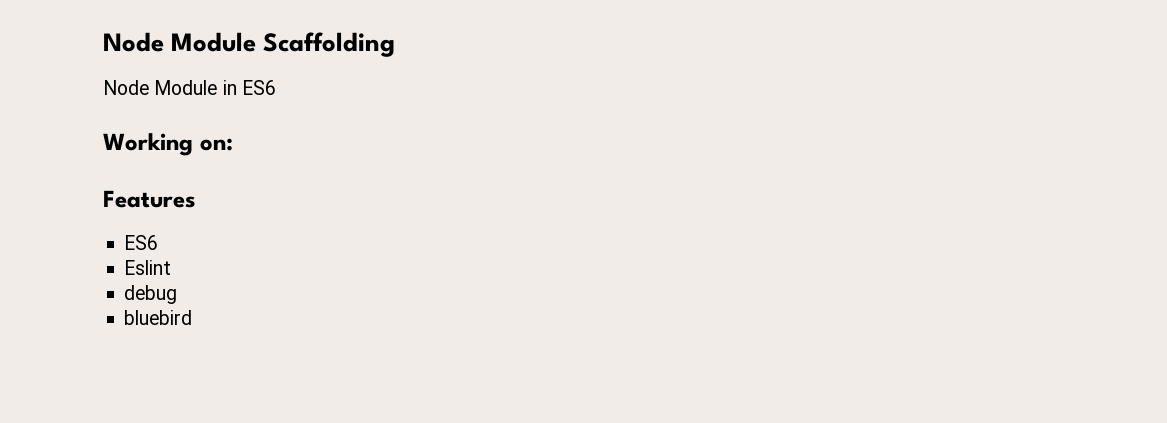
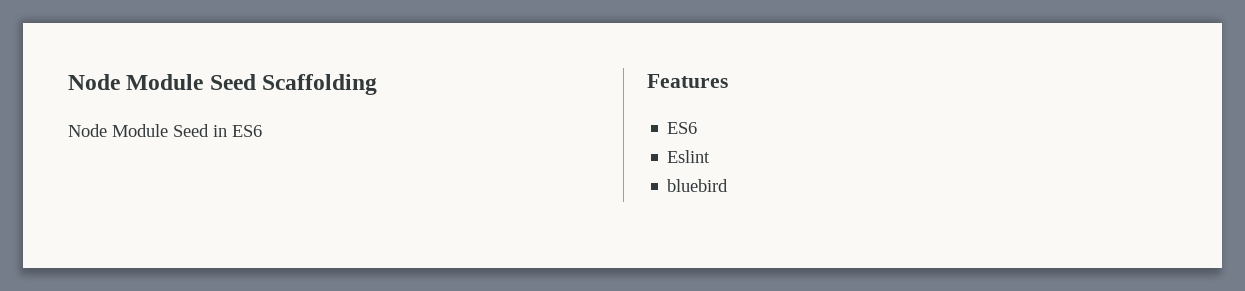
[103,32,257,52] Node Module -> [68,74,256,90] Node Module Seed
(218, 87) none -> [173,124,209,137] Seed
[103,133,233,156] // Working on: -> (262, 131) none
[124,285,178,304] // debug -> (711, 156) none

